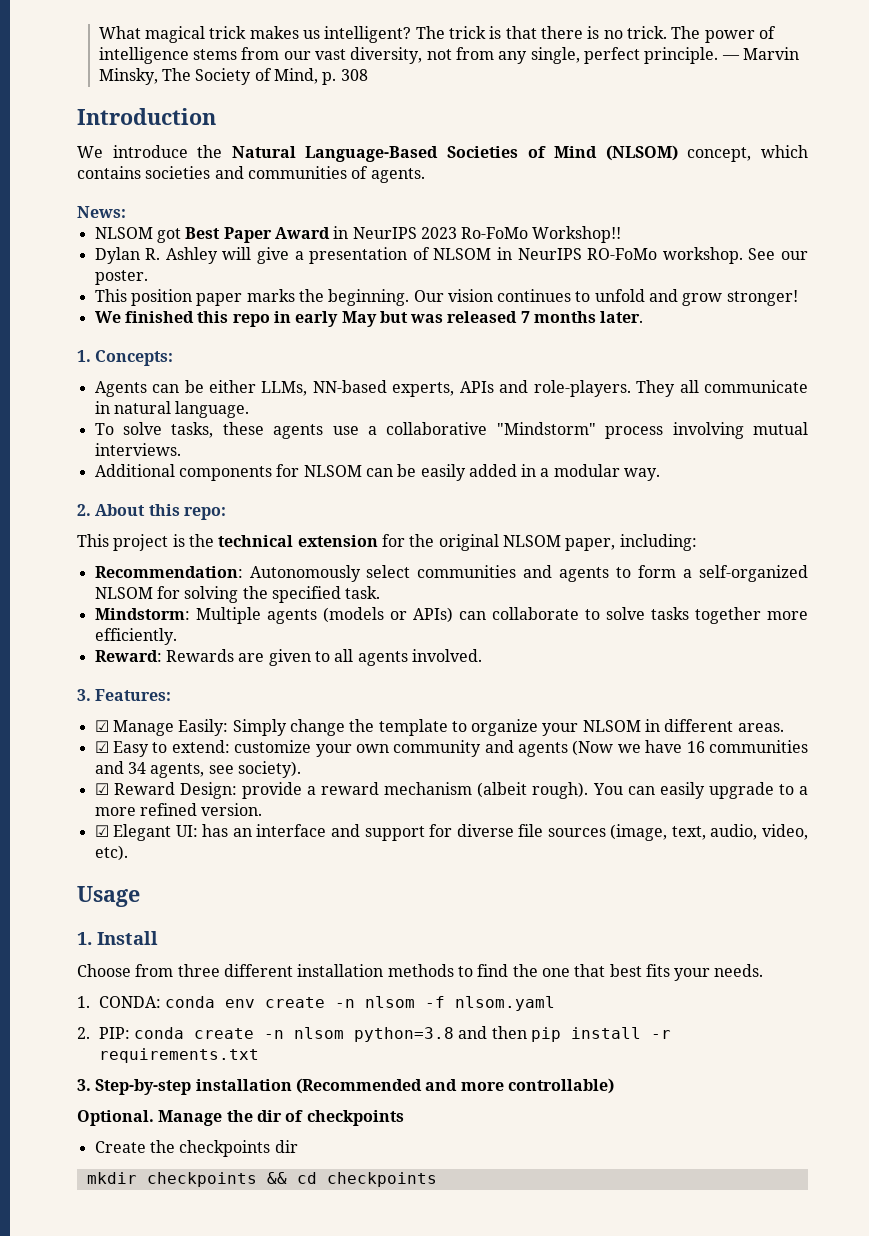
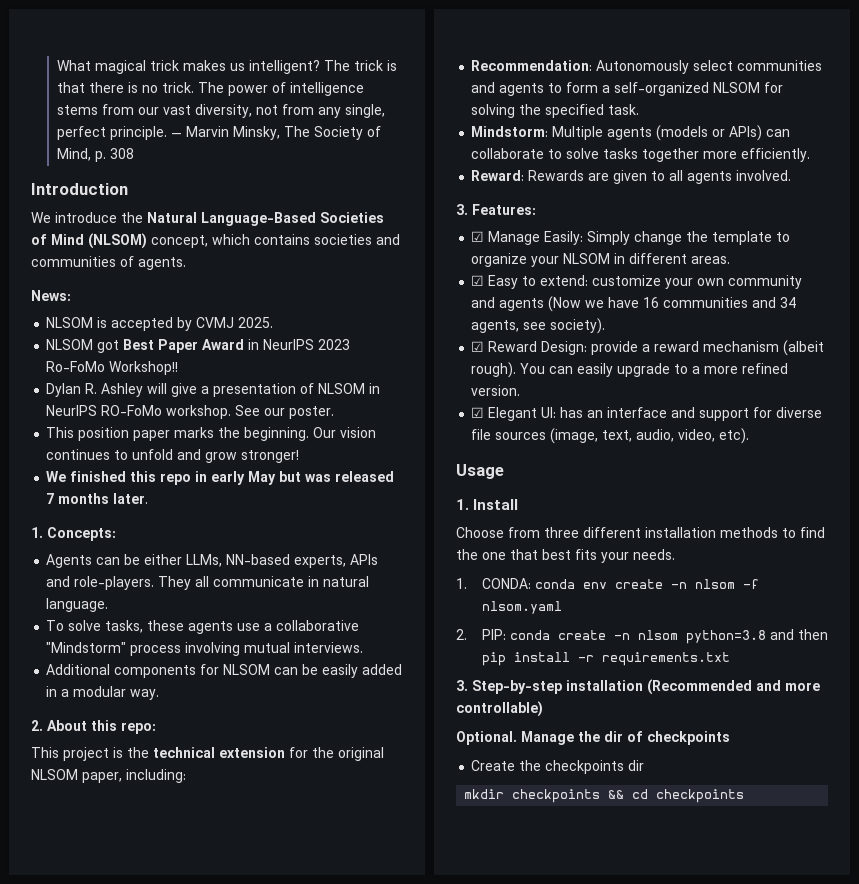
(126, 212) none -> [46,317,274,331] // NLSOM is accepted by CVMJ 2025.

